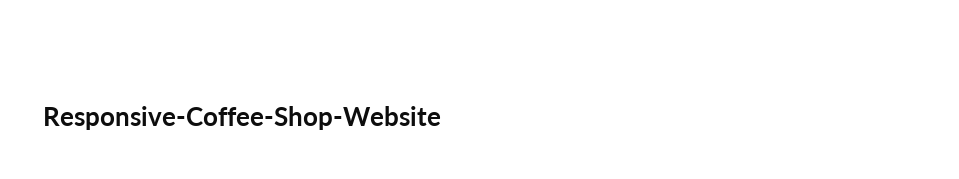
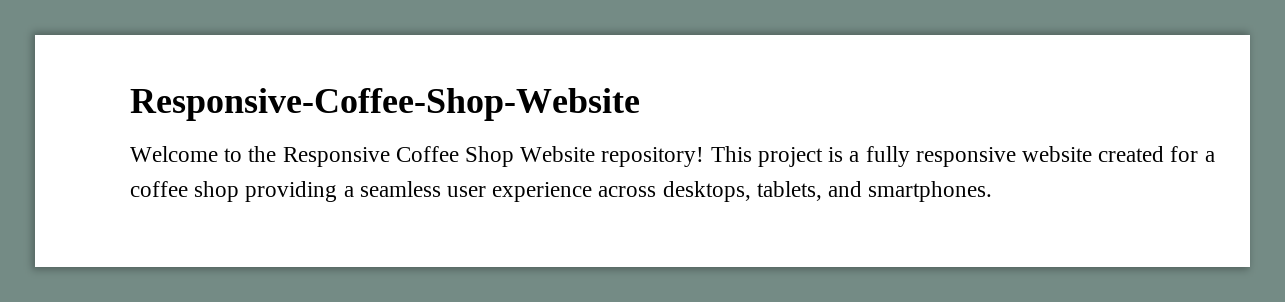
(441, 118) none -> [130,146,1215,167] [130,181,993,202] // Welcome to the Responsive Coffee Shop Website repository! This project is a fully responsive website created for a coffee shop providing a seamless user experience across desktops, tablets, and smartphones.

